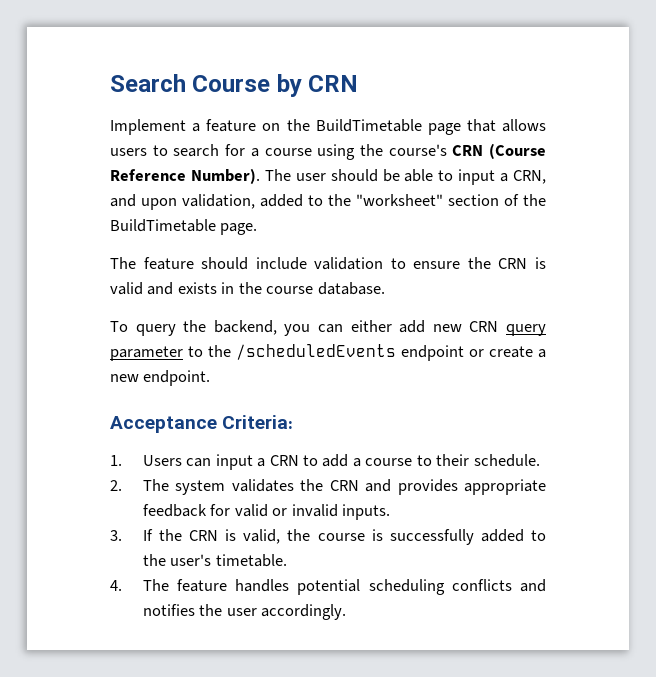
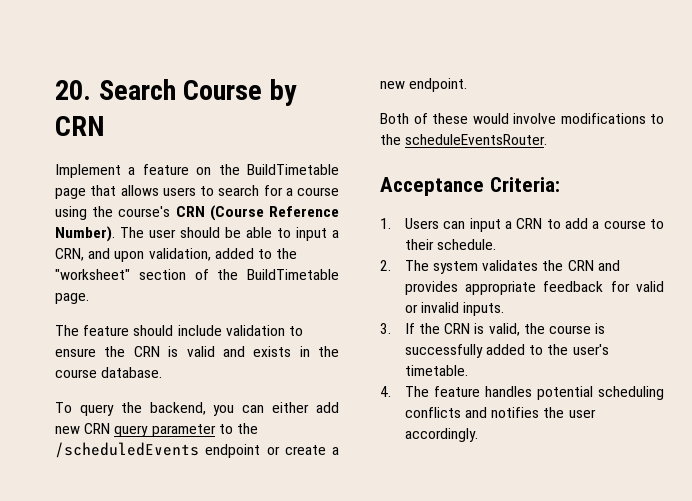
(110, 83) none -> [55,80,91,100] 20.
(211, 378) none -> [380,113,664,124] [380,134,548,145] // Both of these would involve modifications to the scheduleEventsRouter.

